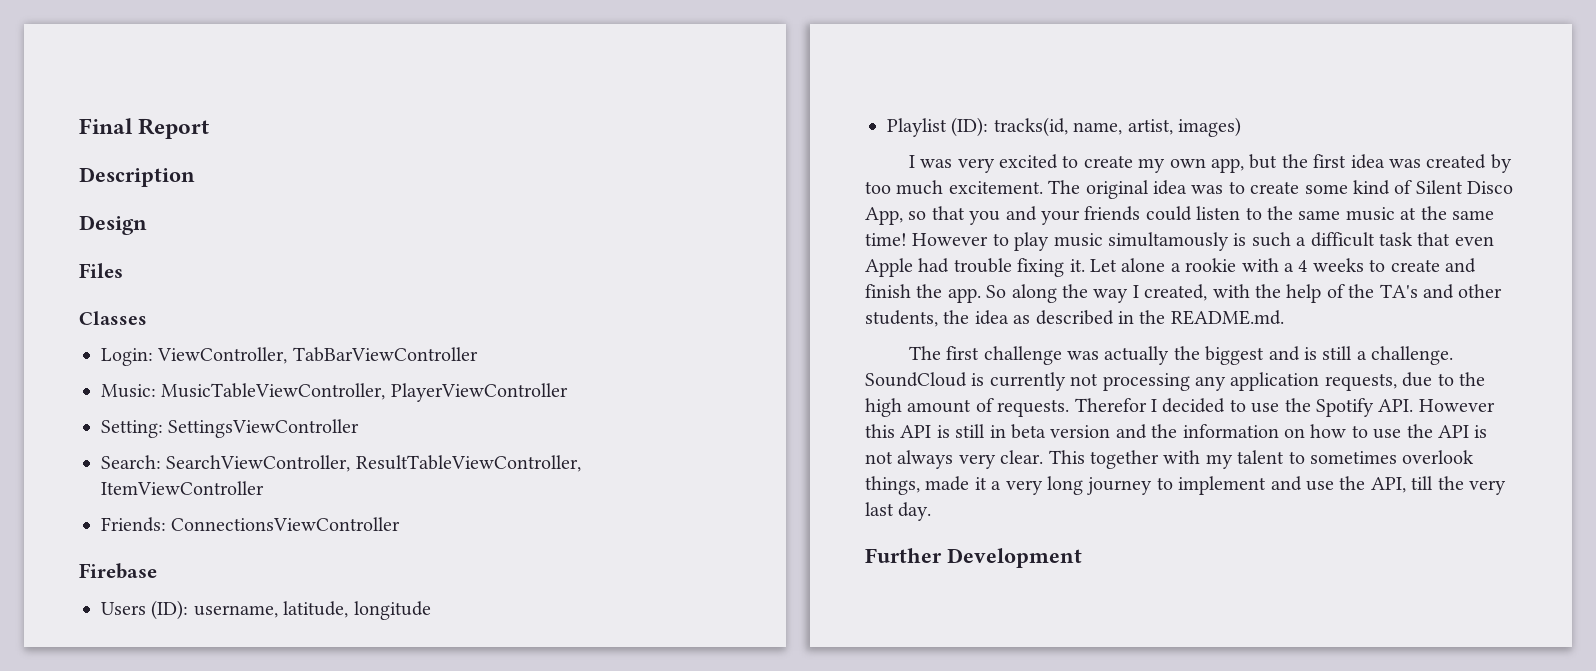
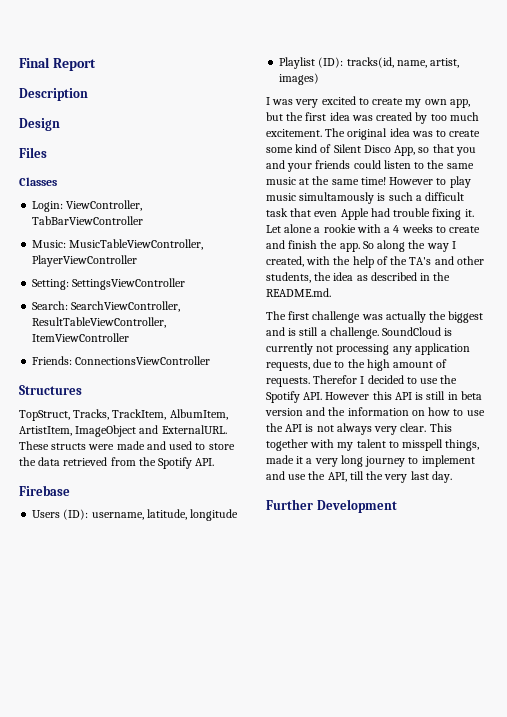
(401, 524) none -> [19,385,82,395] [19,409,228,421] [19,425,227,437] [19,441,235,450] [19,457,215,469] // Structures // TopStruct, Tracks, TrackItem, AlbumItem, ArtistItem, ImageObject and ExternalURL. These structs were made and used to store the data retrieved from the Spotify API.
[1310,450,1475,464] sometimes overlook -> [402,439,444,451] misspell

